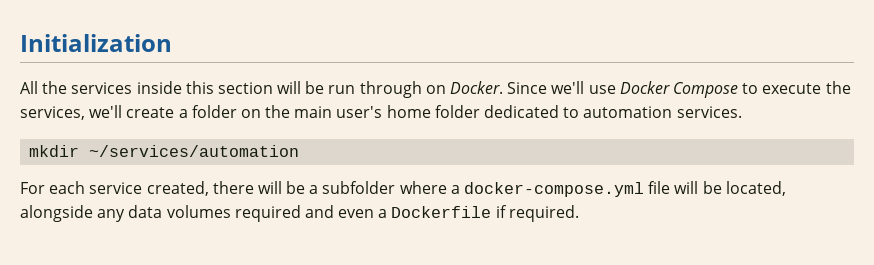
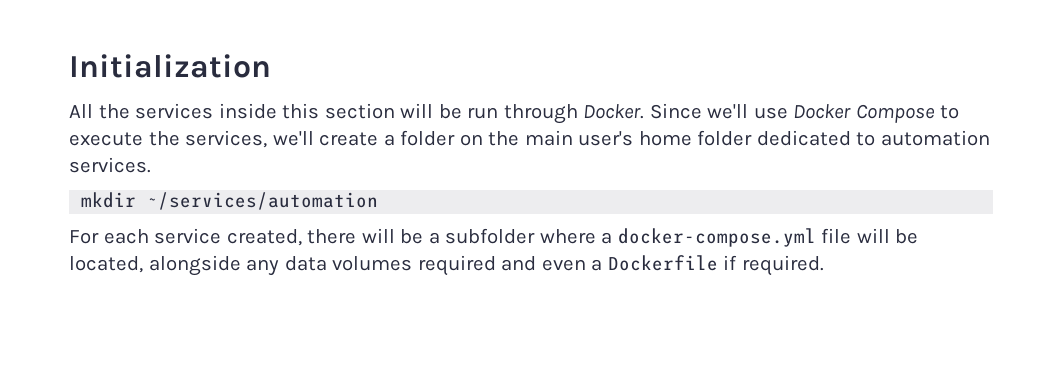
[425,85,446,94] on -> (578, 114) none

